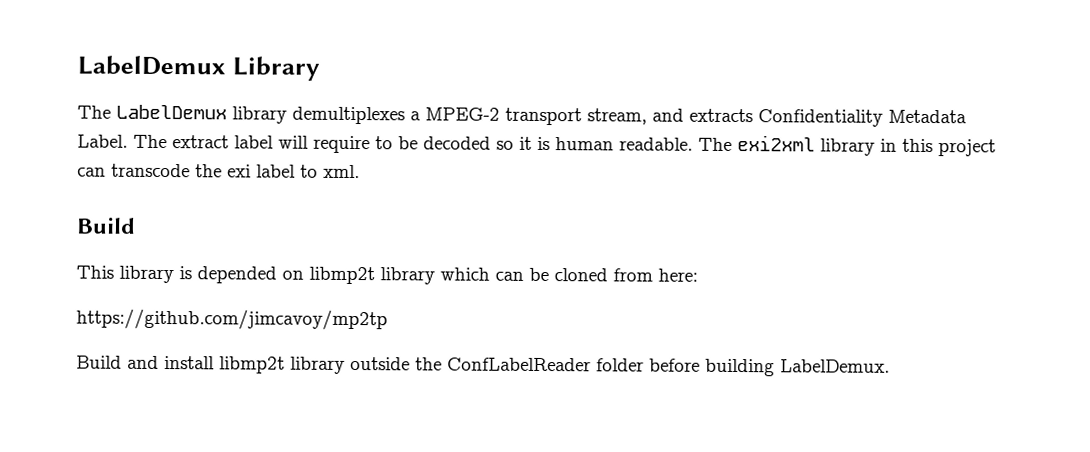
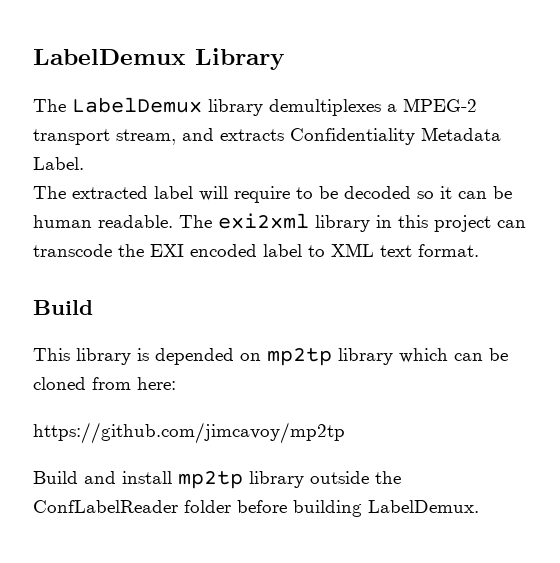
[133,134,229,149] The extract -> [33,186,148,199] // The extracted
[537,136,550,151] is -> [458,186,512,199] can be
[227,164,360,179] exi label to xml. -> [150,243,479,257] EXI encoded label to XML text format.
[309,266,375,285] libmp2t -> [267,348,332,366] mp2tp
[219,356,285,374] libmp2t -> [178,471,243,489] mp2tp

